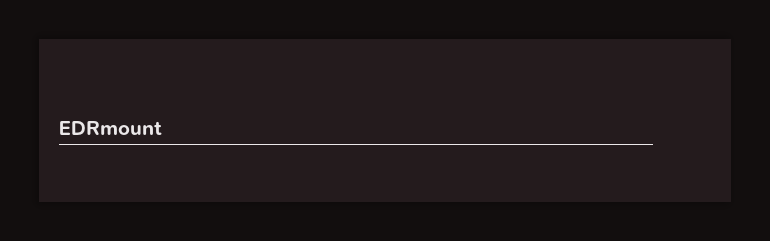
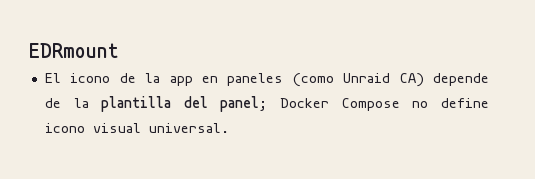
(162, 128) none -> [44,73,489,87] [44,96,490,112] [44,123,229,133] // El icono de la app en paneles (como Unraid CA) depende de la plantilla del panel; Docker Compose no define icono visual universal.

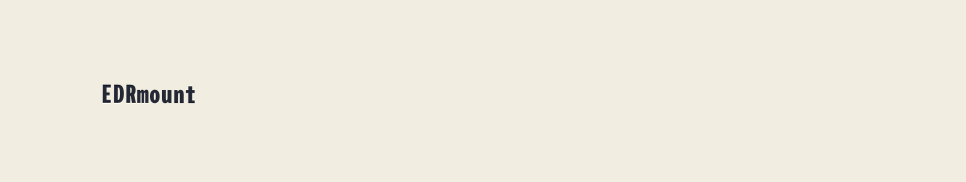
[44,73,489,87] [44,96,490,112] [44,123,229,133] // El icono de la app en paneles (como Unraid CA) depende de la plantilla del panel; Docker Compose no define icono visual universal. -> (198, 94) none

